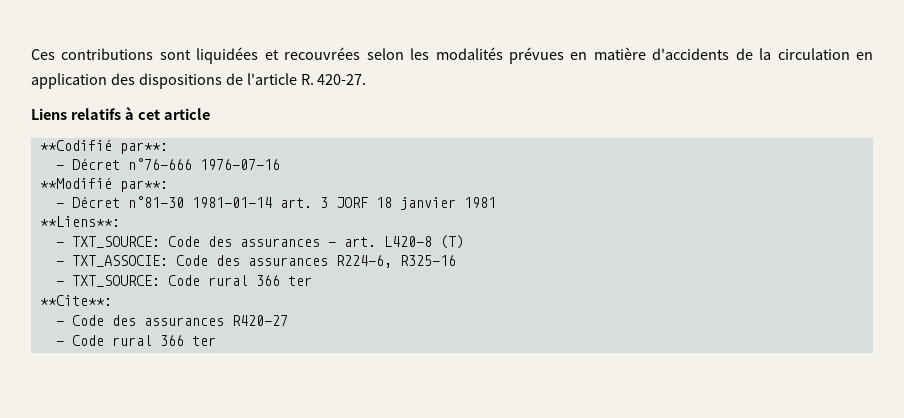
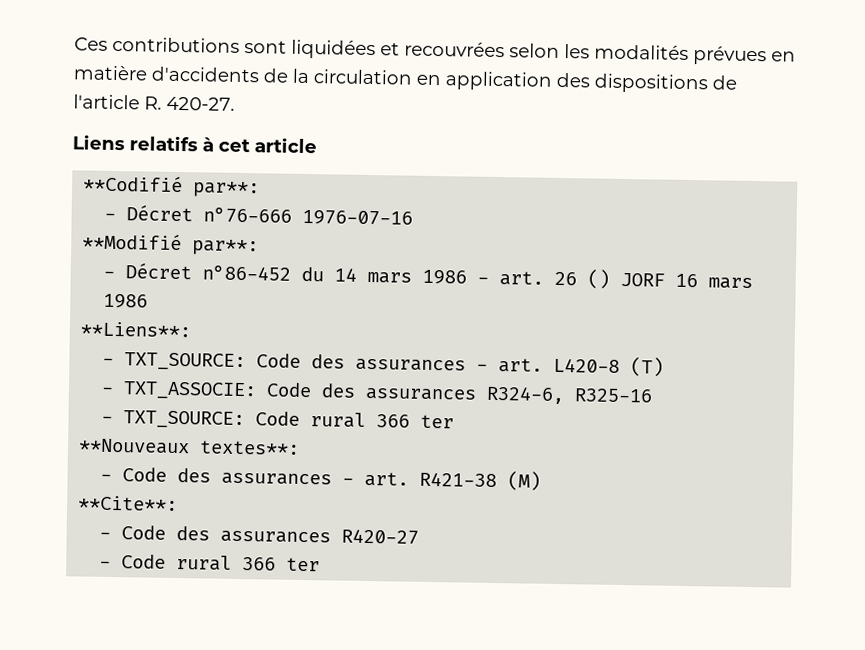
[127,196,496,210] n°81-30 1981-01-14 art. 3 JORF 18 janvier 1981 -> [202,264,754,290] [103,293,149,309] n°86-452 du 14 mars 1986 - art. 26 () JORF 16 mars 1986
[335,255,392,268] R224-6, -> [486,385,566,405] R324-6,
(312, 281) none -> [78,438,301,455] [100,467,542,491] // **Nouveaux textes**: // - Code des assurances - art. R421-38 (M)

